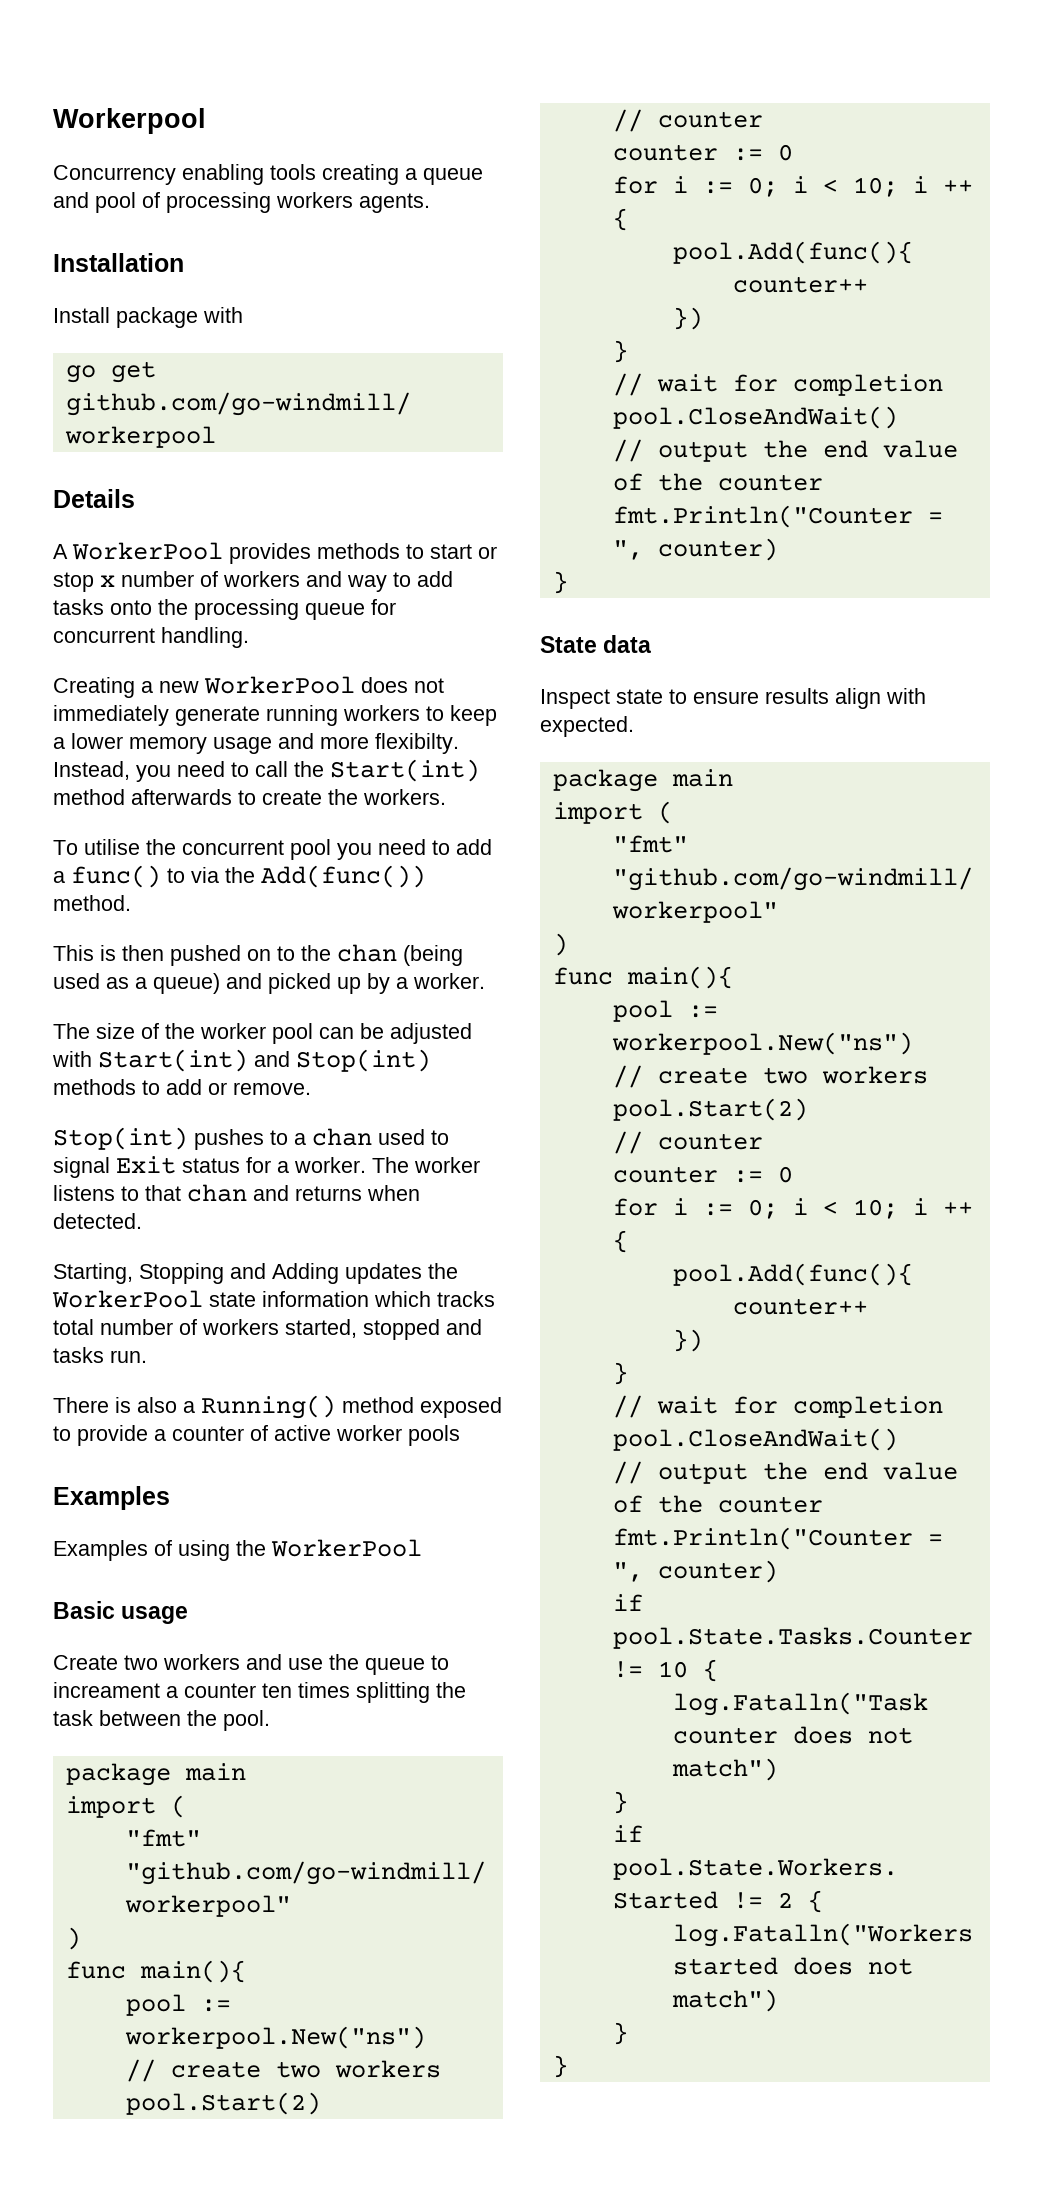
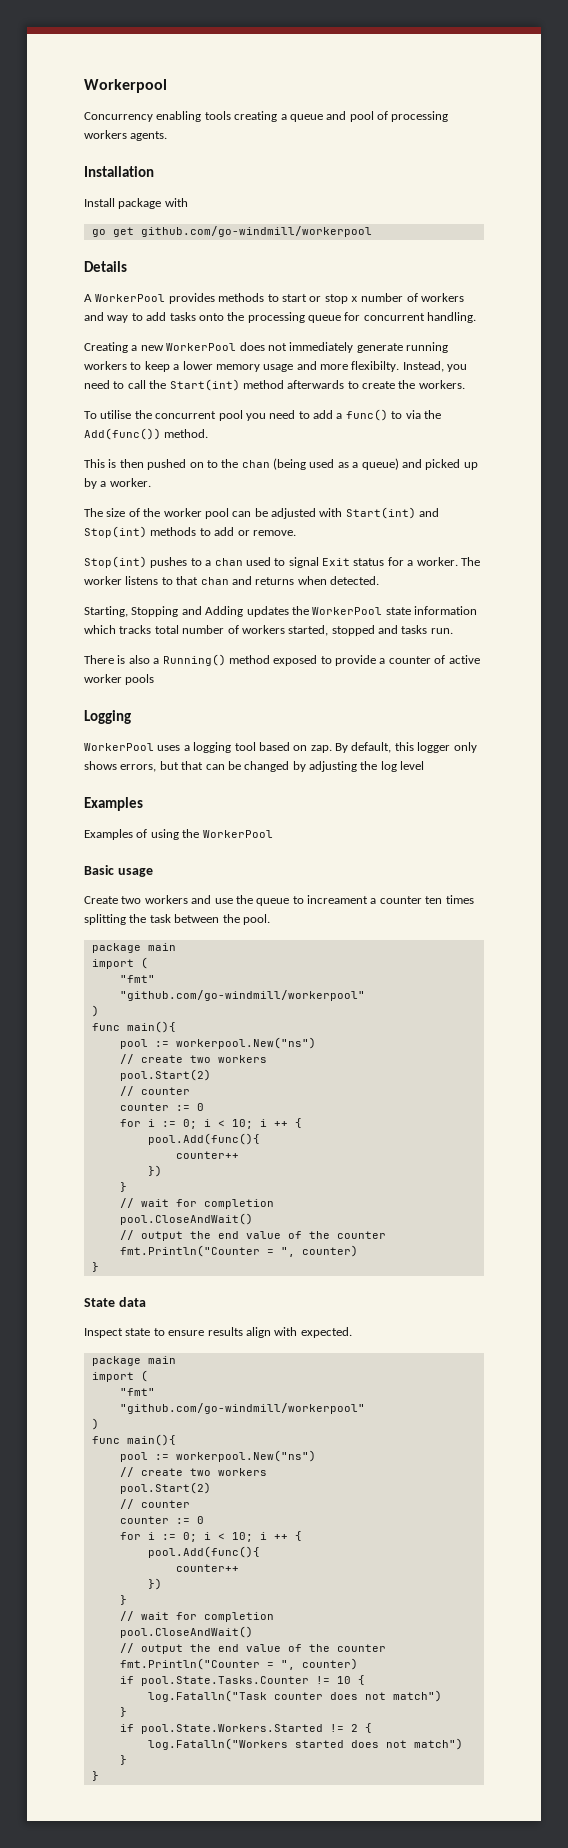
(460, 1435) none -> [84,710,131,724] [84,742,477,753] [84,761,425,772] // Logging // WorkerPool uses a logging tool based on zap. By default, this logger only shows errors, but that can be changed by adjusting the log level

